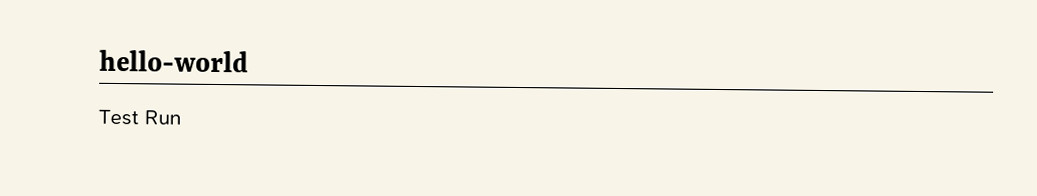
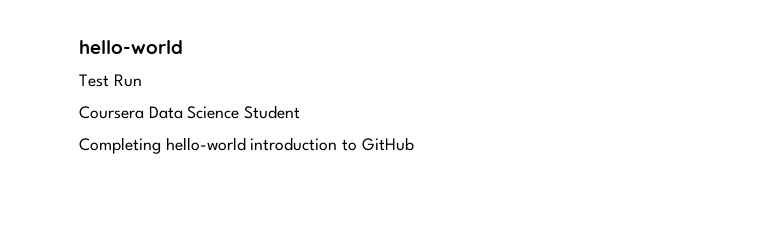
(182, 117) none -> [79,105,301,119] [79,137,414,154] // Coursera Data Science Student // Completing hello-world introduction to GitHub

